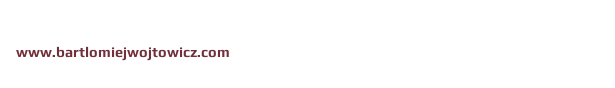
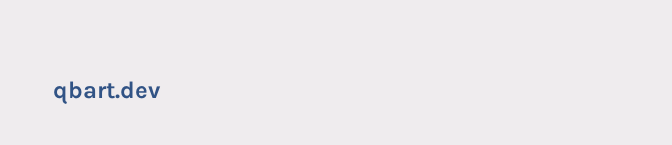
[16,46,230,61] www.bartlomiejwojtowicz.com -> [53,81,161,105] qbart.dev

